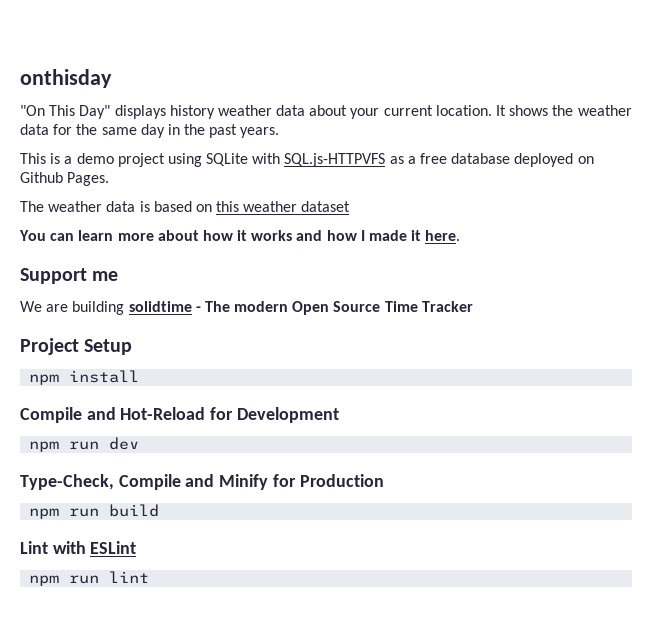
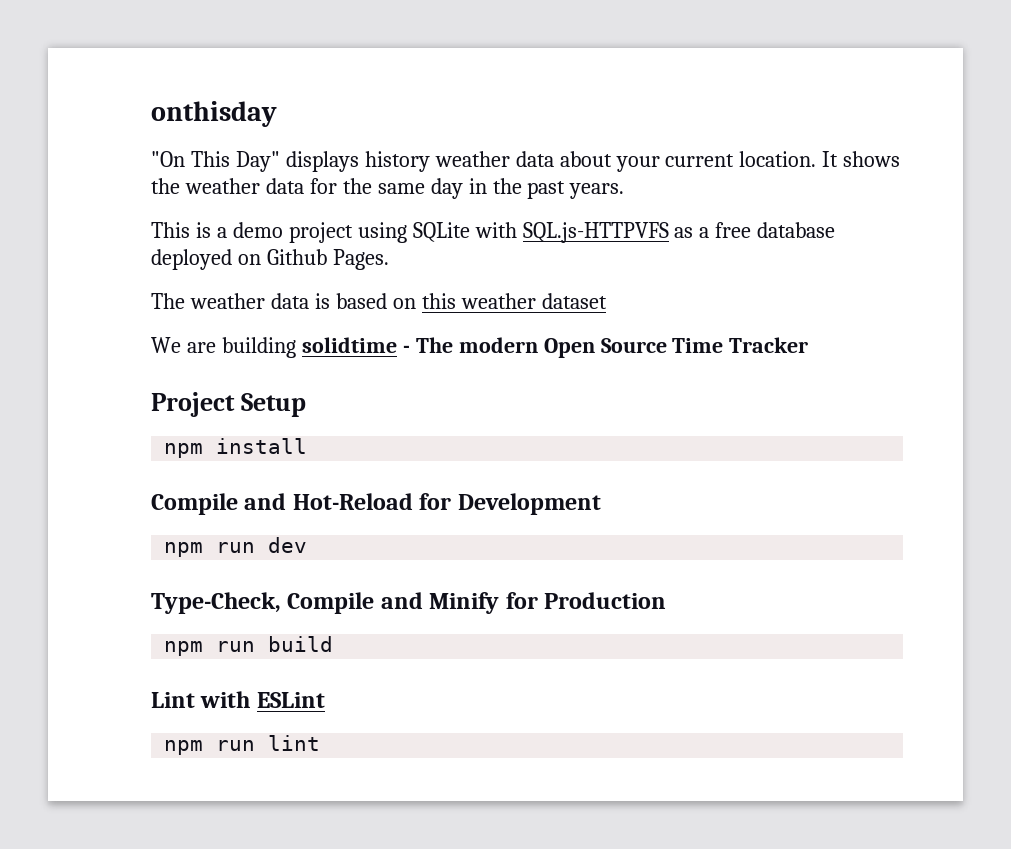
[19,230,461,241] [20,268,119,284] // You can learn more about how it works and how I made it here. // Support me -> (607, 301) none

